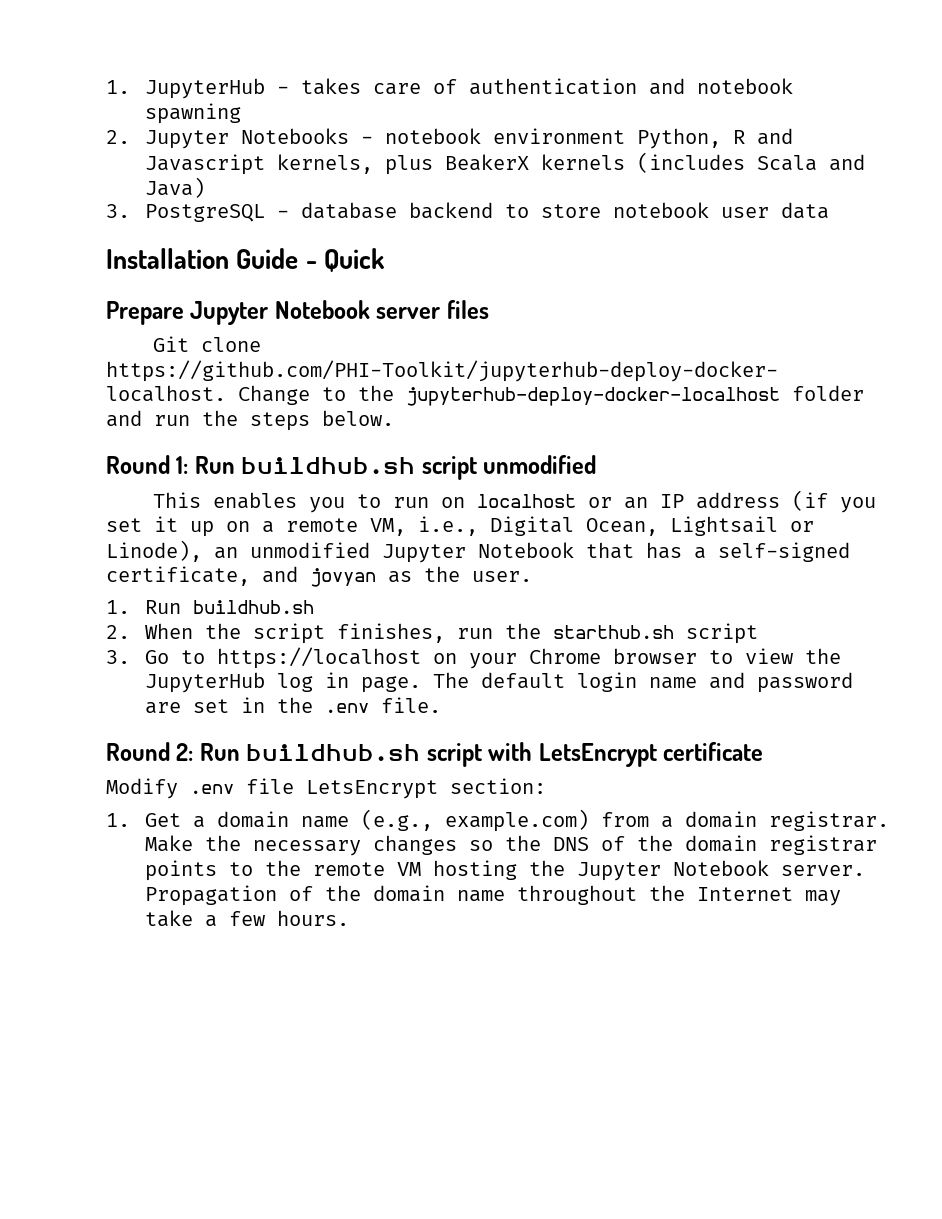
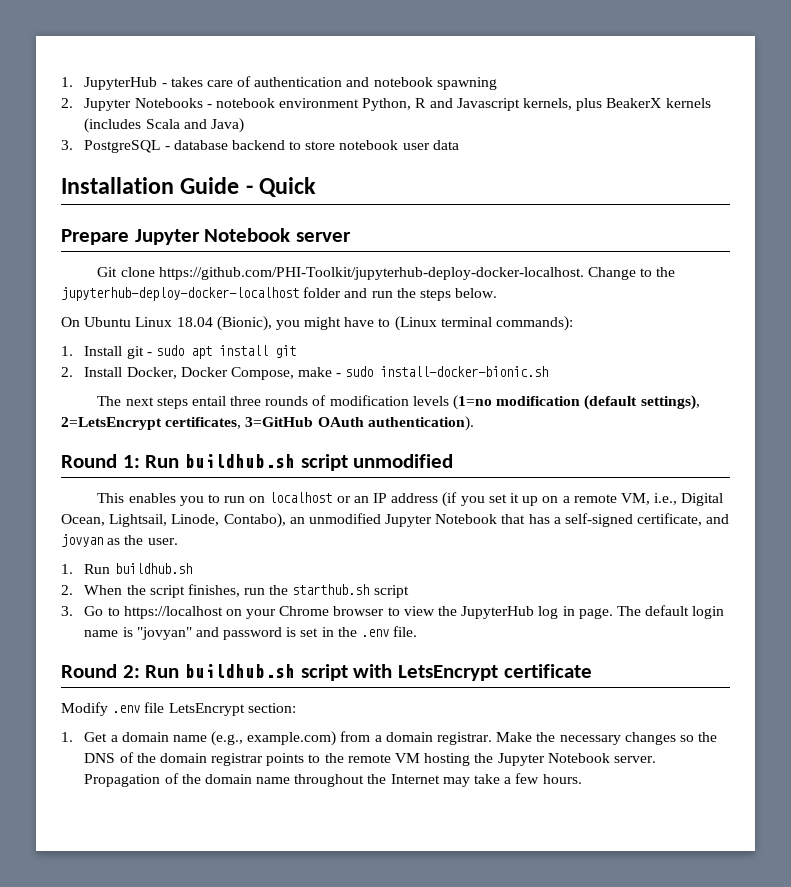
[446,300,489,319] files -> (352, 237) none
(394, 418) none -> [61,316,574,331] [61,345,296,359] [61,366,549,380] [97,395,700,410] [61,416,474,431] // On Ubuntu Linux 18.04 (Bionic), you might have to (Linux terminal commands): // 1. Install git - sudo apt install git // 2. Install Docker, Docker Compose, make - sudo install-docker-bionic.sh // The next steps entail three rounds of modification levels (1=no modification (default settings), 2=LetsEncrypt certificates, 3=GitHub OAuth authentication).
[670,516,814,536] [106,540,202,562] Lightsail or Linode), -> [109,513,286,528] Lightsail, Linode, Contabo),
(697, 683) none -> [122,627,192,640] is "jovyan"
[144,702,181,714] are -> [286,627,297,637] is

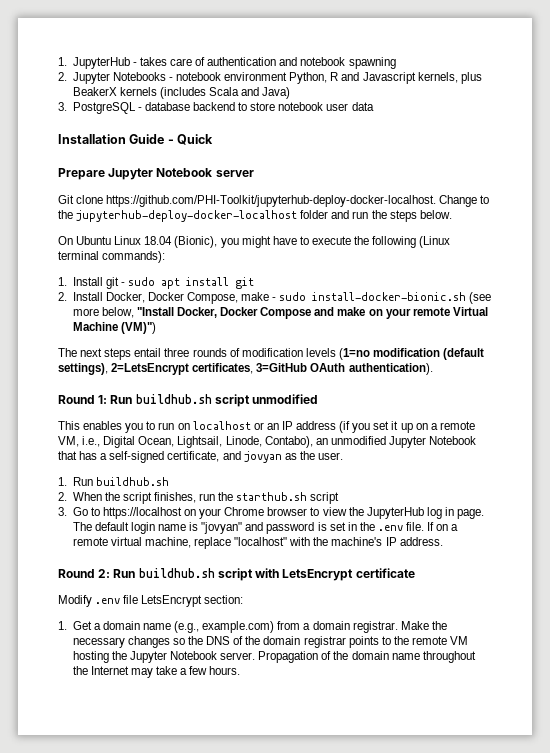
(391, 322) none -> [311,236,417,248] execute the following
(549, 371) none -> [469,292,492,304] [72,307,488,319] [72,322,156,334] (see more below, "Install Docker, Docker Compose and make on your remote Virtual Machine (VM)")
(418, 631) none -> [427,522,459,531] [72,537,443,549] If on a remote virtual machine, replace "localhost" with the machine's IP address.

